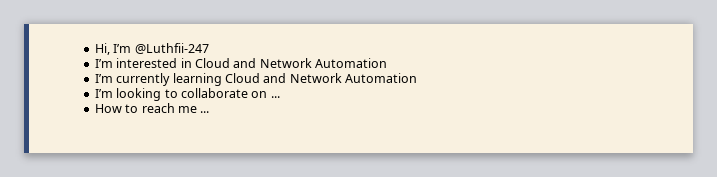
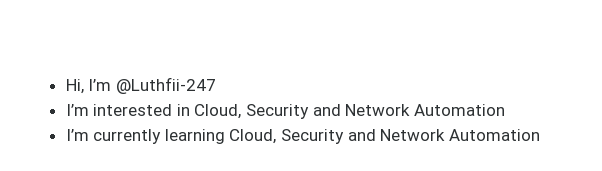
[194,58,230,68] Cloud -> [194,104,310,119] Cloud, Security
[224,73,417,83] [94,88,280,101] [94,103,210,113] Cloud and Network Automation // I’m looking to collaborate on ... // How to reach me ... -> [229,129,540,144] Cloud, Security and Network Automation

